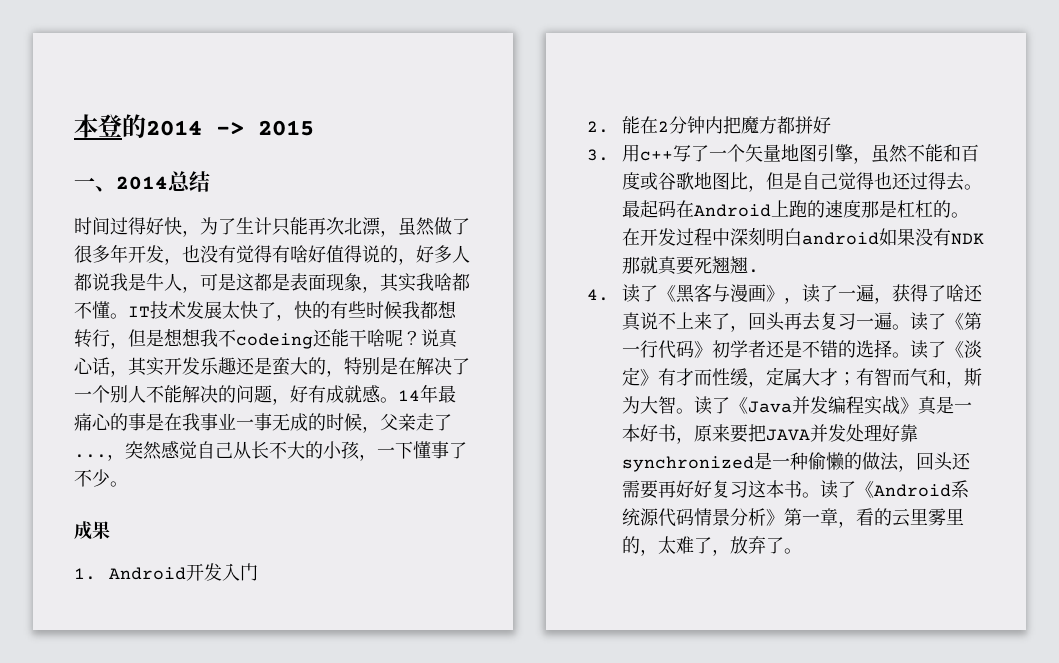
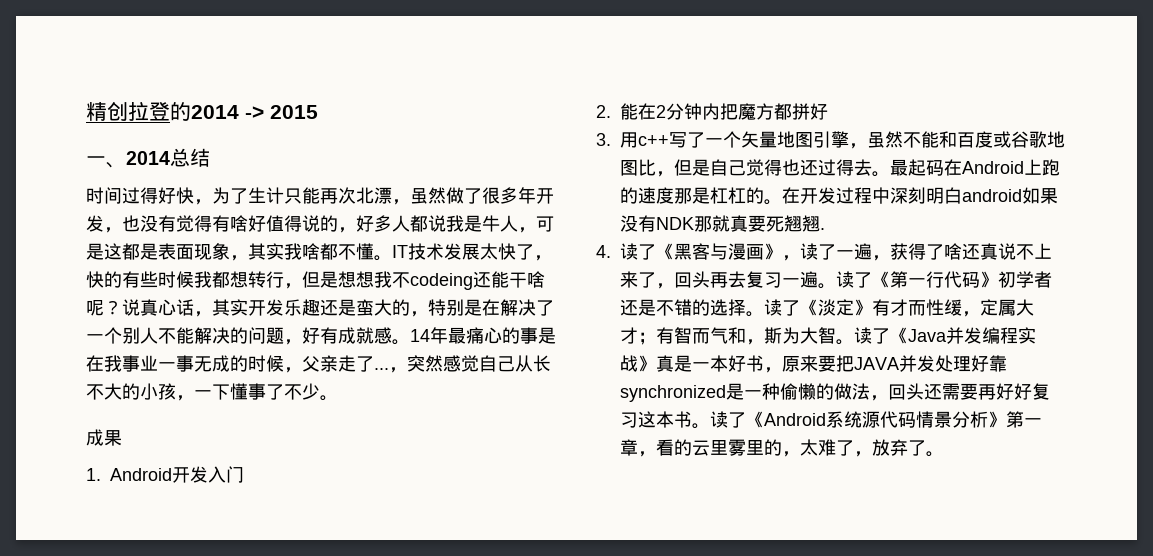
[74,114,98,138] 本 -> [86,101,149,121] 精创拉

